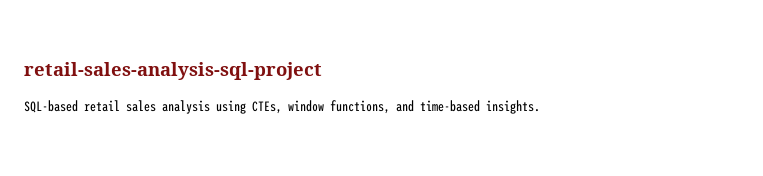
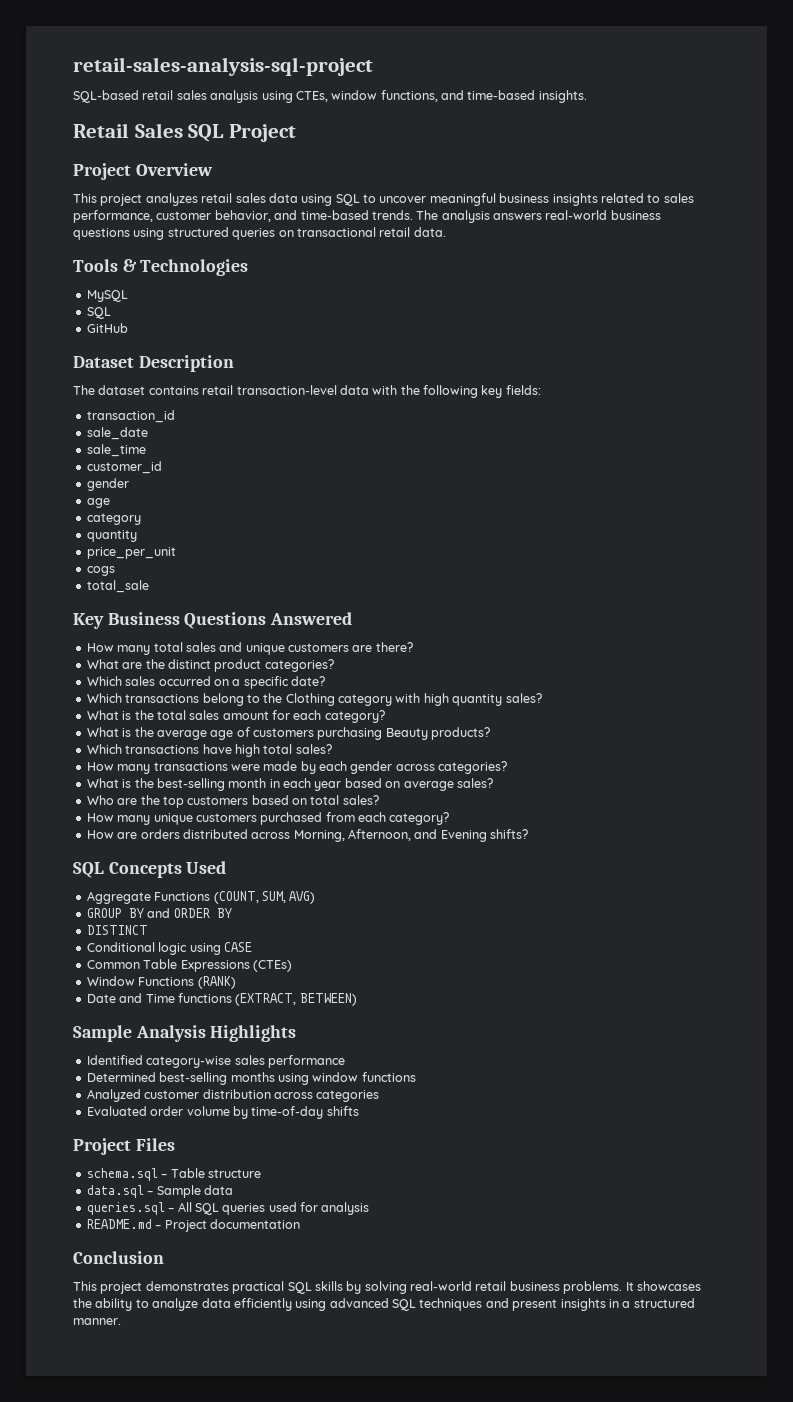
(540, 107) none -> [73,123,296,142] [73,163,213,180] [73,193,694,206] [73,210,661,223] [73,227,446,240] [73,259,249,276] [86,290,128,302] [86,307,111,319] [86,323,128,333] [73,355,234,372] [73,385,541,398] [86,410,175,423] [86,427,148,440] [86,444,146,457] [86,461,162,474] [86,478,129,491] [86,498,110,508] [86,513,141,525] [86,530,137,542] [86,547,176,559] [86,566,115,576] [86,580,149,593] [73,612,353,629] [86,642,413,655] [86,659,334,672] [86,676,325,689] [86,693,542,706] [86,710,385,723] [86,727,491,740] [86,744,332,757] [86,761,508,774] [86,778,493,791] [86,795,379,808] [86,812,450,825] [86,829,529,842] [73,861,227,878] [86,891,316,904] [86,908,232,918] [86,925,148,935] [86,942,252,955] [86,959,292,972] [86,976,236,989] [86,993,357,1006] [73,1025,297,1042] [86,1055,345,1068] [86,1072,416,1085] [86,1089,380,1102] [86,1106,359,1119] [73,1138,175,1155] [86,1168,261,1181] [86,1185,233,1198] [86,1202,370,1215] [86,1219,300,1232] [73,1251,164,1264] [73,1281,701,1294] [73,1298,695,1311] [73,1318,121,1325] // Retail Sales SQL Project // Project Overview // This project analyzes retail sales data using SQL to uncover meaningful business insights related to sales performance, customer behavior, and time-based trends. The analysis answers real-world business questions using structured queries on transactional retail data. // Tools & Technologies // MySQL // SQL // GitHub // Dataset Description // The dataset contains retail transaction-level data with the following key fields: // transaction_id // sale_date // sale_time // customer_id // gender // age // category // quantity // price_per_unit // cogs // total_sale // Key Business Questions Answered // How many total sales and unique customers are there? // What are the distinct product categories? // Which sales occurred on a specific date? // Which transactions belong to the Clothing category with high quantity sales? // What is the total sales amount for each category? // What is the average age of customers purchasing Beauty products? // Which transactions have high total sales? // How many transactions were made by each gender across categories? // What is the best-selling month in each year based on average sales? // Who are the top customers based on total sales? // How many unique customers purchased from each category? // How are orders distributed across Morning, Afternoon, and Evening shifts? // SQL Concepts Used // Aggregate Functions (COUNT, SUM, AVG) // GROUP BY and ORDER BY // DISTINCT // Conditional logic using CASE // Common Table Expressions (CTEs) // Window Functions (RANK) // Date and Time functions (EXTRACT, BETWEEN) // Sample Analysis Highlights // Identified category-wise sales performance // Determined best-selling months using window functions // Analyzed customer distribution across categories // Evaluated order volume by time-of-day shifts // Project Files // schema.sql – Table structure // data.sql – Sample data // queries.sql – All SQL queries used for analysis // README.md – Project documentation // Conclusion // This project demonstrates practical SQL skills by solving real-world retail business problems. It showcases the ability to analyze data efficiently using advanced SQL techniques and present insights in a structured manner.

